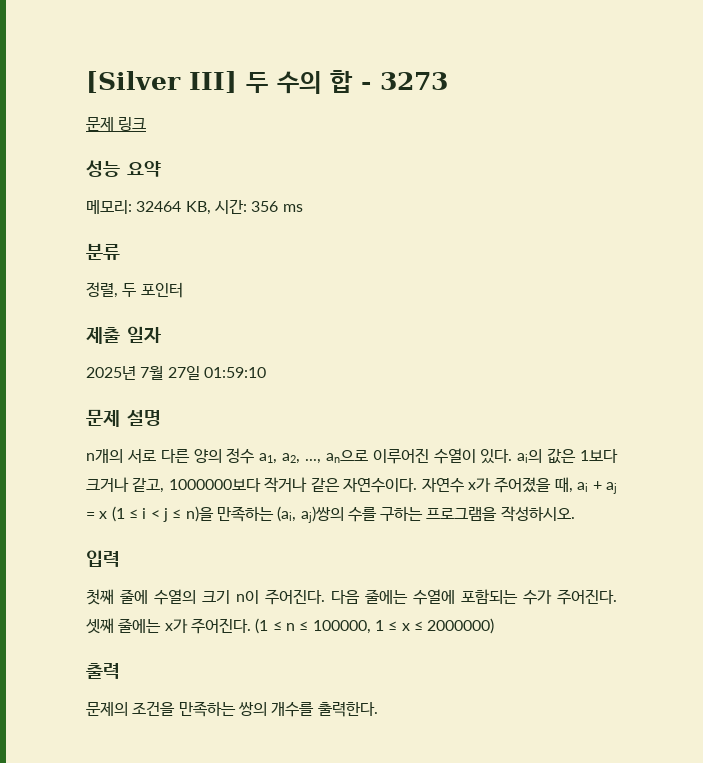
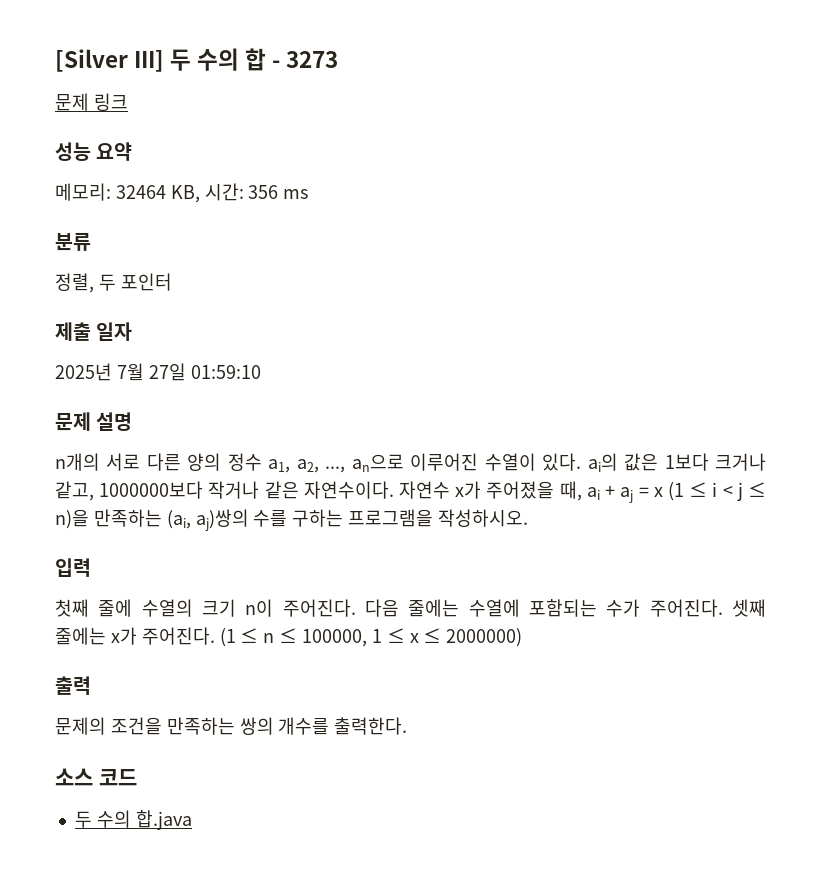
(378, 709) none -> [55,768,137,786] [74,810,192,830] // 소스 코드 // 두 수의 합.java

